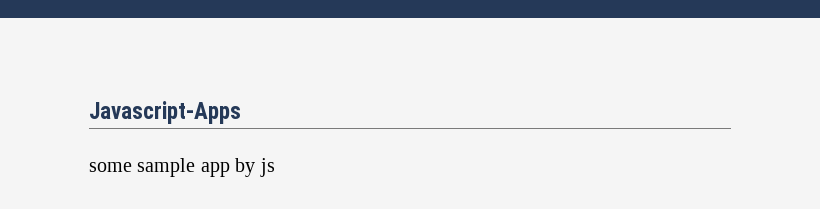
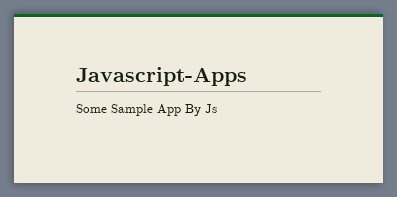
[89,158,275,177] some sample app by js -> [76,104,217,116] Some Sample App By Js

